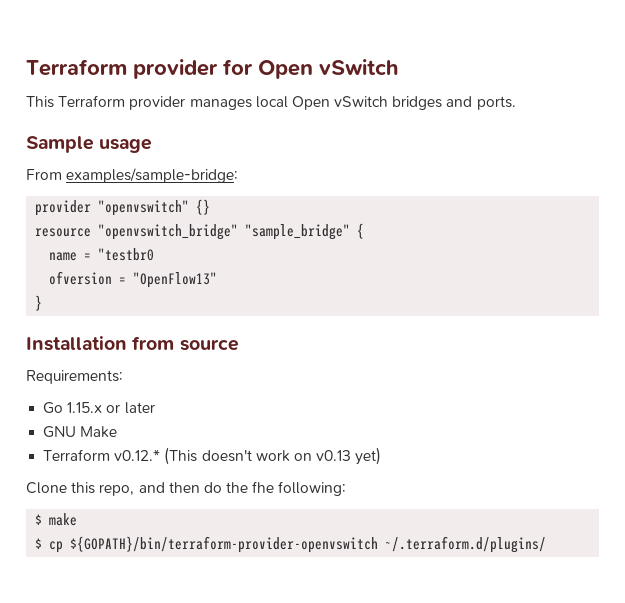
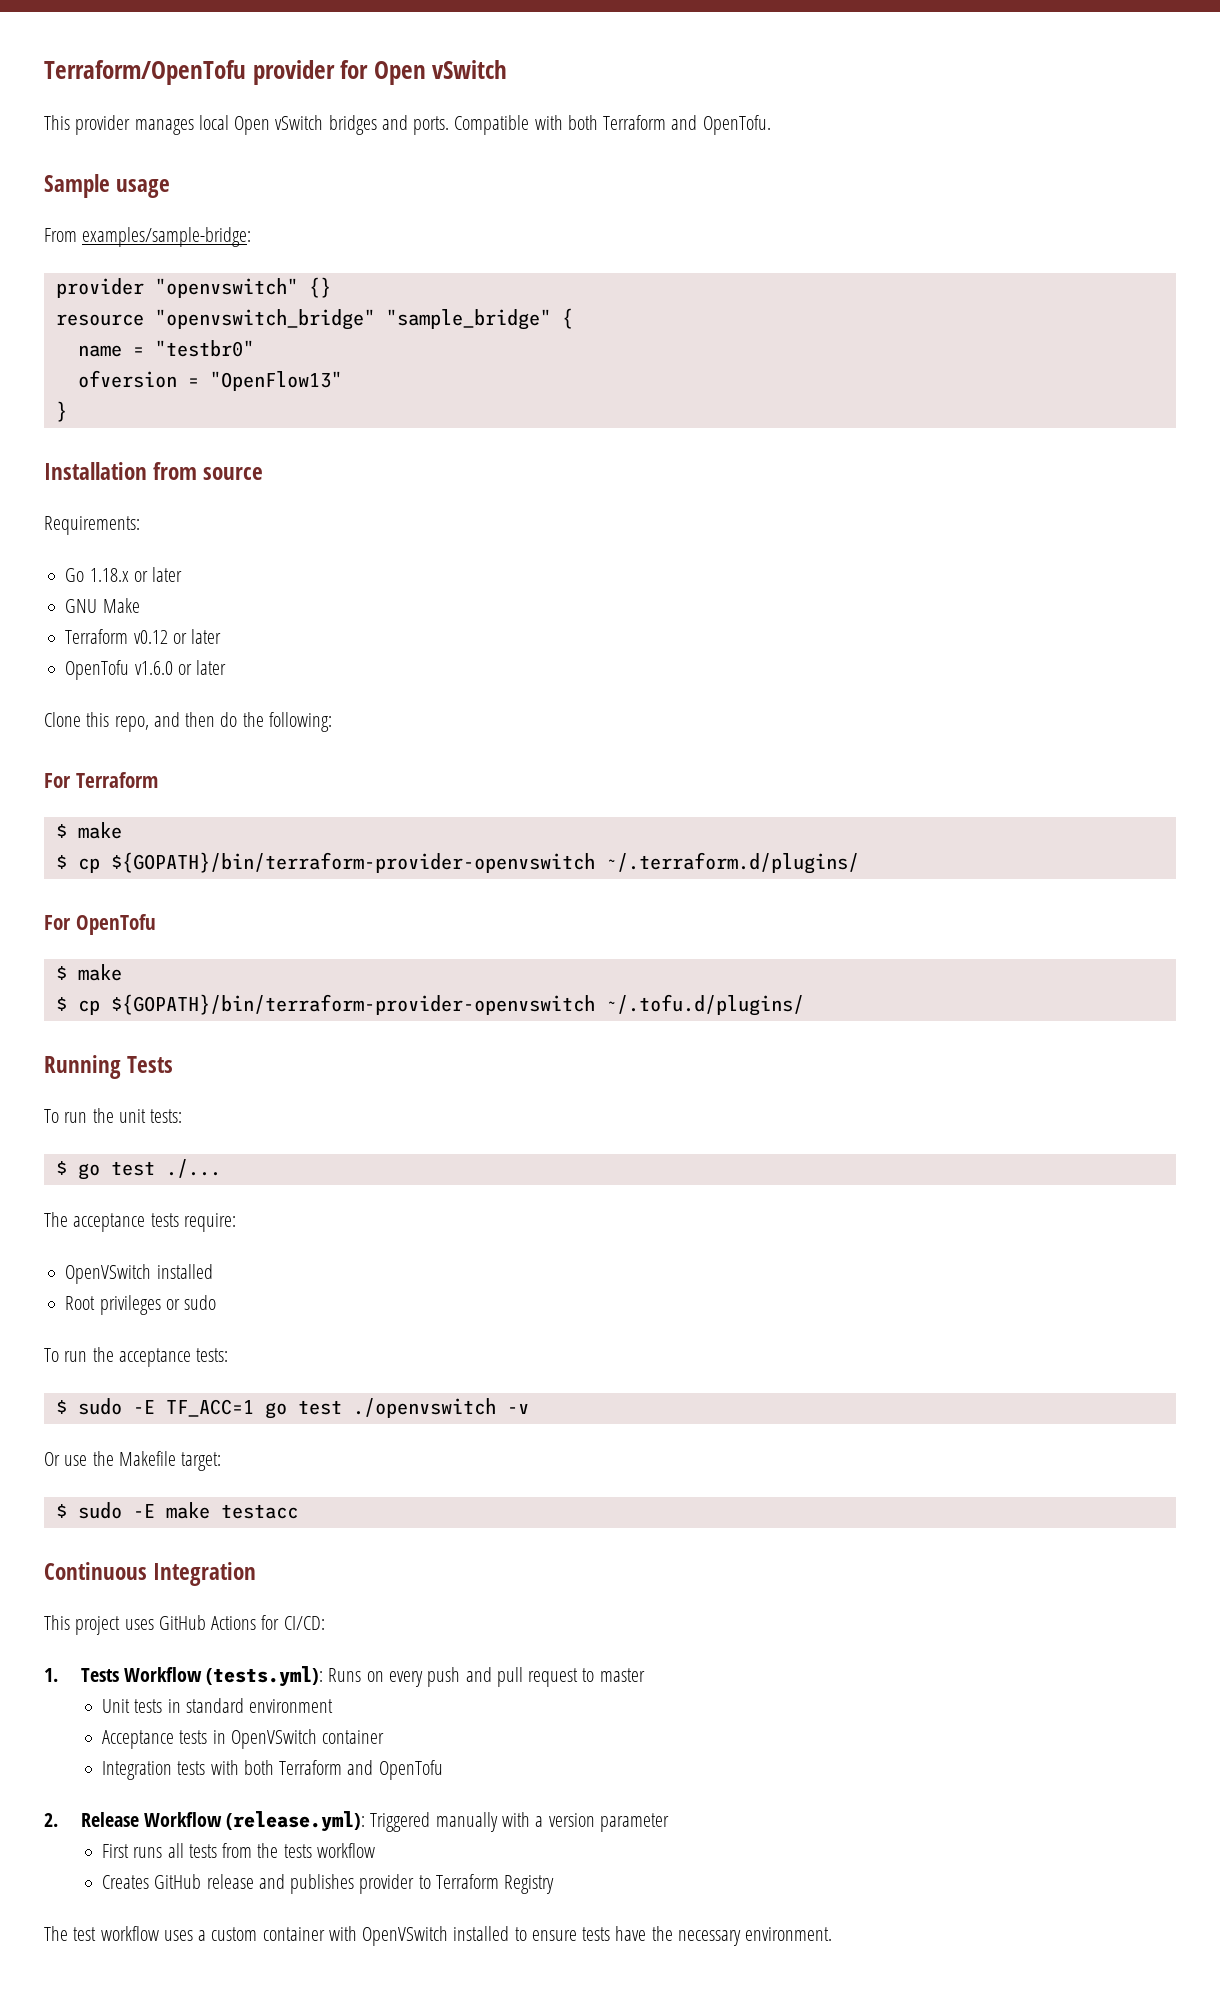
[26,59,127,76] Terraform -> [44,60,246,85] Terraform/OpenTofu
[58,95,126,107] Terraform -> (70, 122) none
(516, 103) none -> [454,115,771,135] Compatible with both Terraform and OpenTofu.
[98,248,155,261] "testbr0 -> [154,340,254,357] "testbr0"
[67,402,103,413] 1.15.x -> [89,568,129,582] 1.18.x
[114,447,382,465] v0.12.* (This doesn't work on v0.13 yet) -> [133,629,222,644] [65,660,227,680] v0.12 or later // OpenTofu v1.6.0 or later
[252,481,275,493] fhe -> (264, 719) none
(347, 488) none -> [44,772,158,788] // For Terraform
(547, 544) none -> [44,914,156,935] [55,964,122,981] [55,994,804,1016] [44,1055,174,1079] [44,1108,183,1123] [55,1159,221,1180] [44,1212,236,1232] [65,1264,213,1284] [65,1295,217,1315] [44,1347,229,1367] [55,1398,529,1419] [44,1451,222,1471] [55,1502,298,1519] [44,1562,257,1586] [44,1615,325,1635] [44,1666,645,1687] [102,1698,334,1713] [102,1729,385,1749] [102,1760,443,1780] [44,1811,669,1832] [102,1843,375,1858] [102,1874,555,1894] [44,1926,833,1946] // For OpenTofu // $ make // $ cp ${GOPATH}/bin/terraform-provider-openvswitch ~/.tofu.d/plugins/ // Running Tests // To run the unit tests: // $ go test ./... // The acceptance tests require: // OpenVSwitch installed // Root privileges or sudo // To run the acceptance tests: // $ sudo -E TF_ACC=1 go test ./openvswitch -v // Or use the Makefile target: // $ sudo -E make testacc // Continuous Integration // This project uses GitHub Actions for CI/CD: // 1. Tests Workflow (tests.yml): Runs on every push and pull request to master // Unit tests in standard environment // Acceptance tests in OpenVSwitch container // Integration tests with both Terraform and OpenTofu // 2. Release Workflow (release.yml): Triggered manually with a version parameter // First runs all tests from the tests workflow // Creates GitHub release and publishes provider to Terraform Registry // The test workflow uses a custom container with OpenVSwitch installed to ensure tests have the necessary environment.

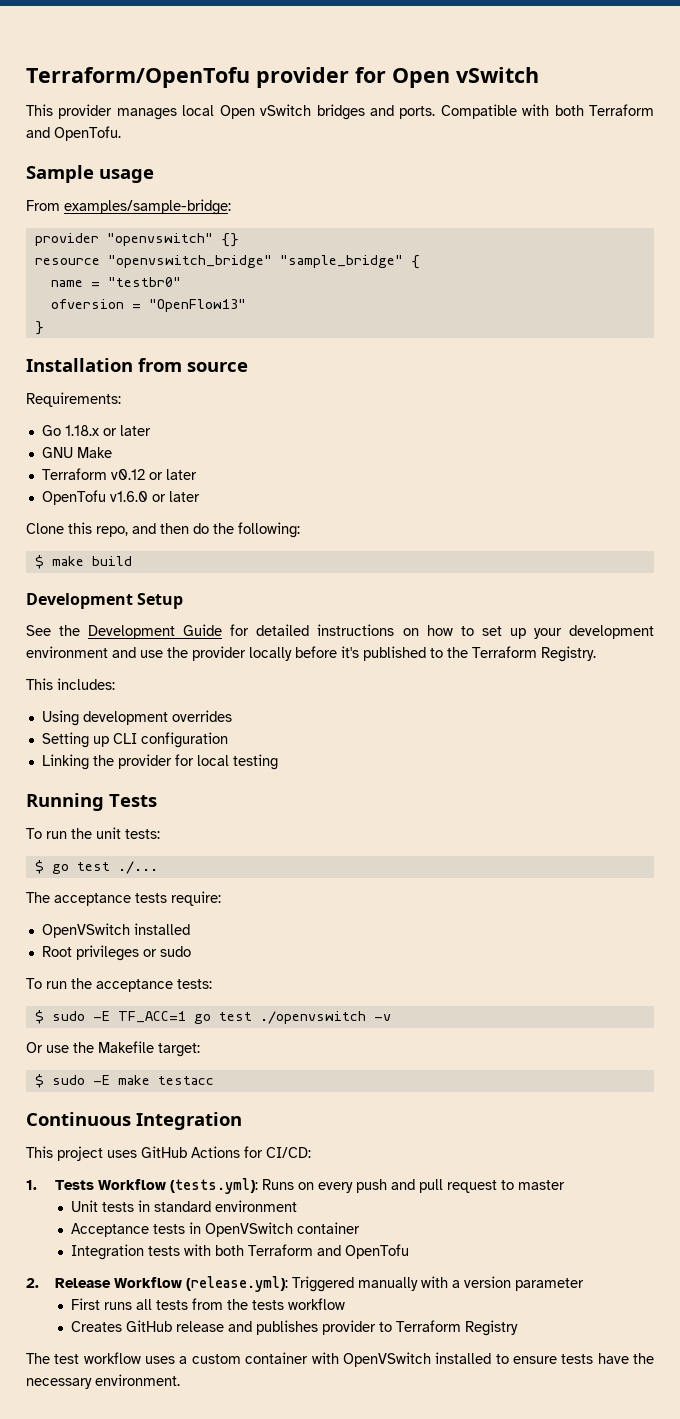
[44,772,158,788] [55,822,122,839] [55,852,859,874] [44,914,156,935] [55,964,122,981] [55,994,804,1016] // For Terraform // $ make // $ cp ${GOPATH}/bin/terraform-provider-openvswitch ~/.terraform.d/plugins/ // For OpenTofu // $ make // $ cp ${GOPATH}/bin/terraform-provider-openvswitch ~/.tofu.d/plugins/ -> [34,555,132,569] [26,593,184,609] [26,624,655,639] [26,646,596,662] [26,678,115,690] [41,710,232,726] [41,732,228,748] [41,754,278,770] // $ make build // Development Setup // See the Development Guide for detailed instructions on how to set up your development environment and use the provider locally before it's published to the Terraform Registry. // This includes: // Using development overrides // Setting up CLI configuration // Linking the provider for local testing

